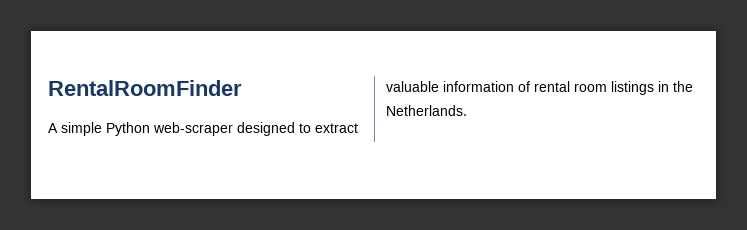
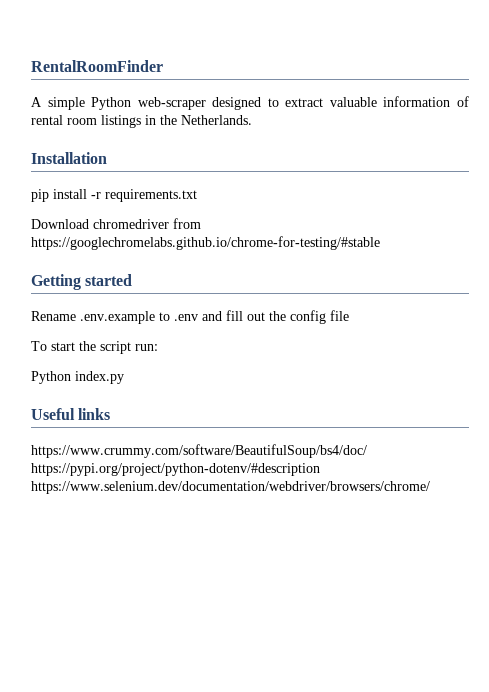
(467, 110) none -> [31,152,107,164] [31,189,197,202] [31,218,201,229] [31,236,380,250] [31,274,133,290] [31,310,349,324] [31,341,158,354] [31,371,124,384] [31,408,111,420] [31,444,367,458] [31,463,320,476] [31,481,430,494] // Installation // pip install -r requirements.txt // Download chromedriver from https://googlechromelabs.github.io/chrome-for-testing/#stable // Getting started // Rename .env.example to .env and fill out the config file // To start the script run: // Python index.py // Useful links // https://www.crummy.com/software/BeautifulSoup/bs4/doc/ https://pypi.org/project/python-dotenv/#description https://www.selenium.dev/documentation/webdriver/browsers/chrome/

